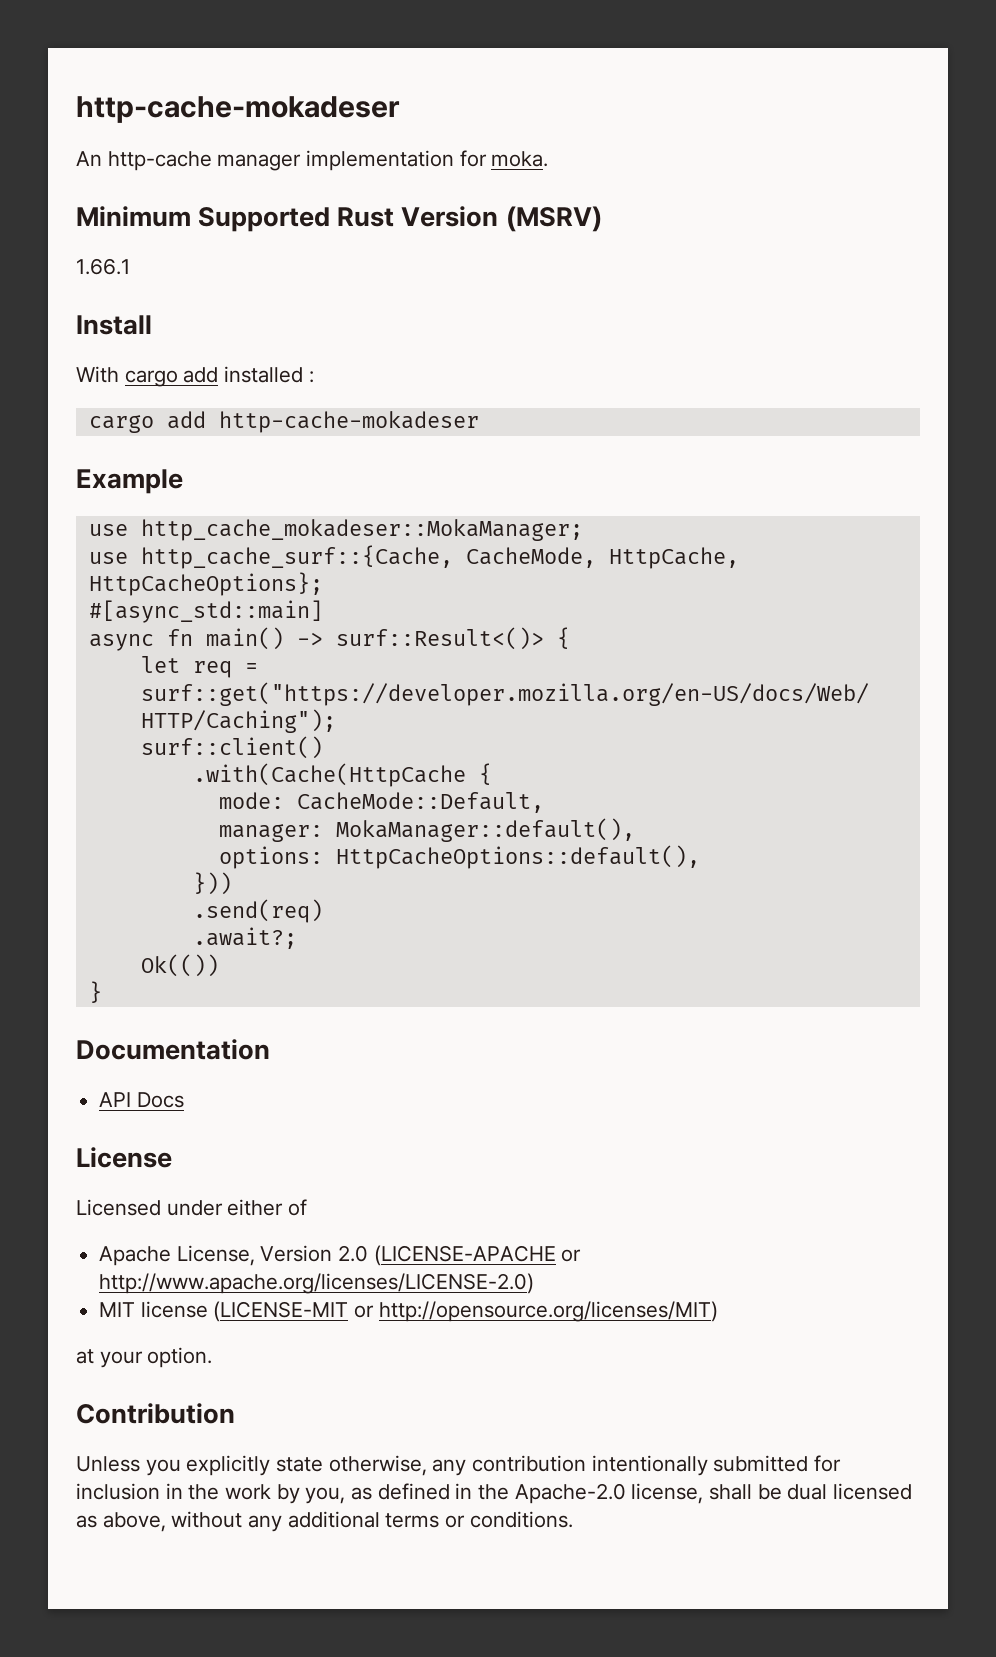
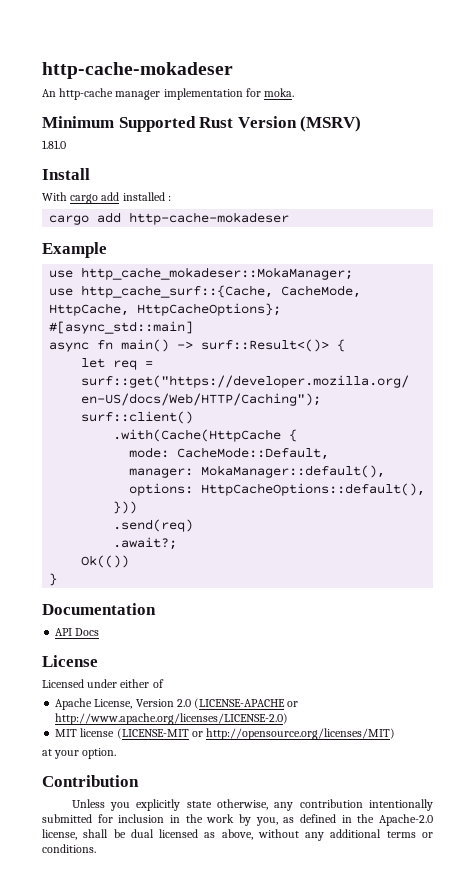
[76,258,130,275] 1.66.1 -> [42,140,66,149] 1.81.0

